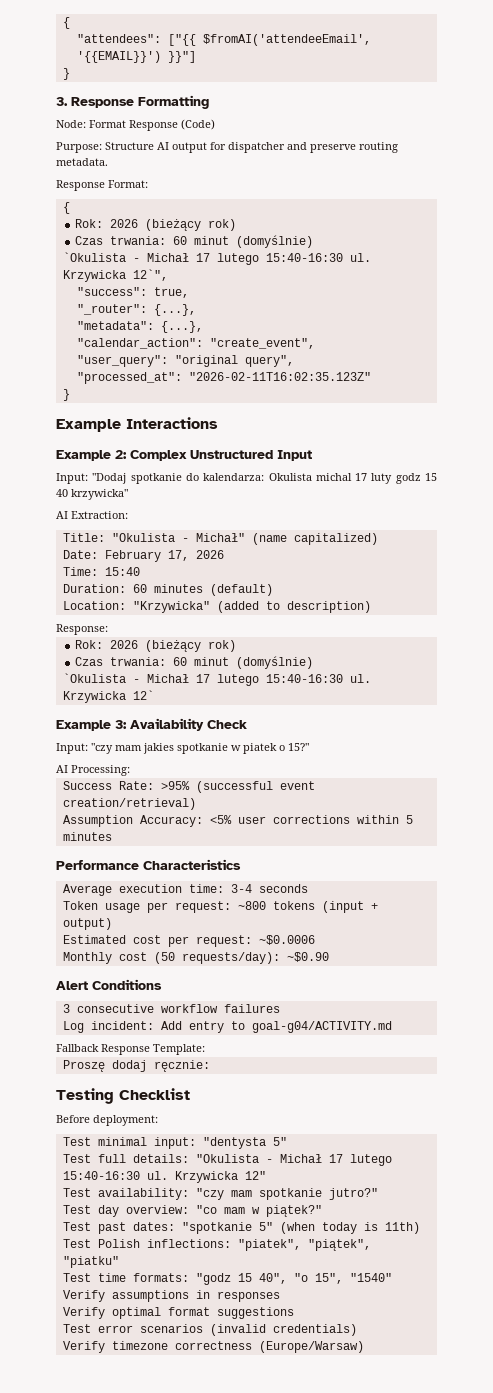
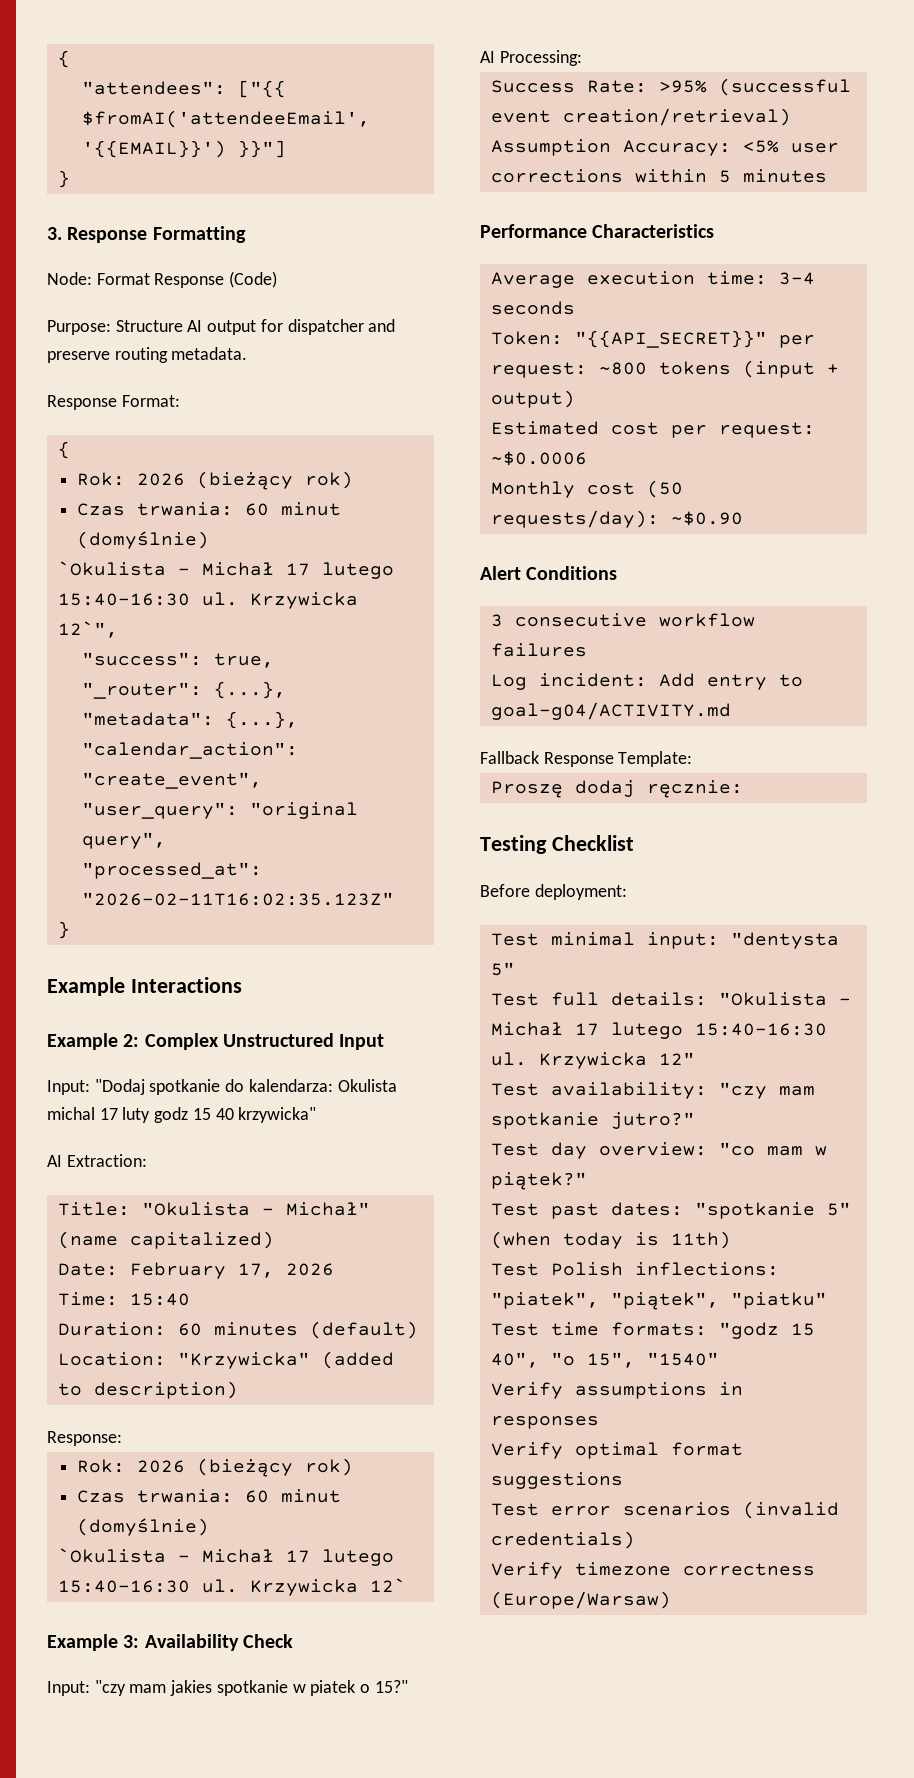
[62,901,140,913] Token usage -> [490,330,767,348] Token: "{{API_SECRET}}"

